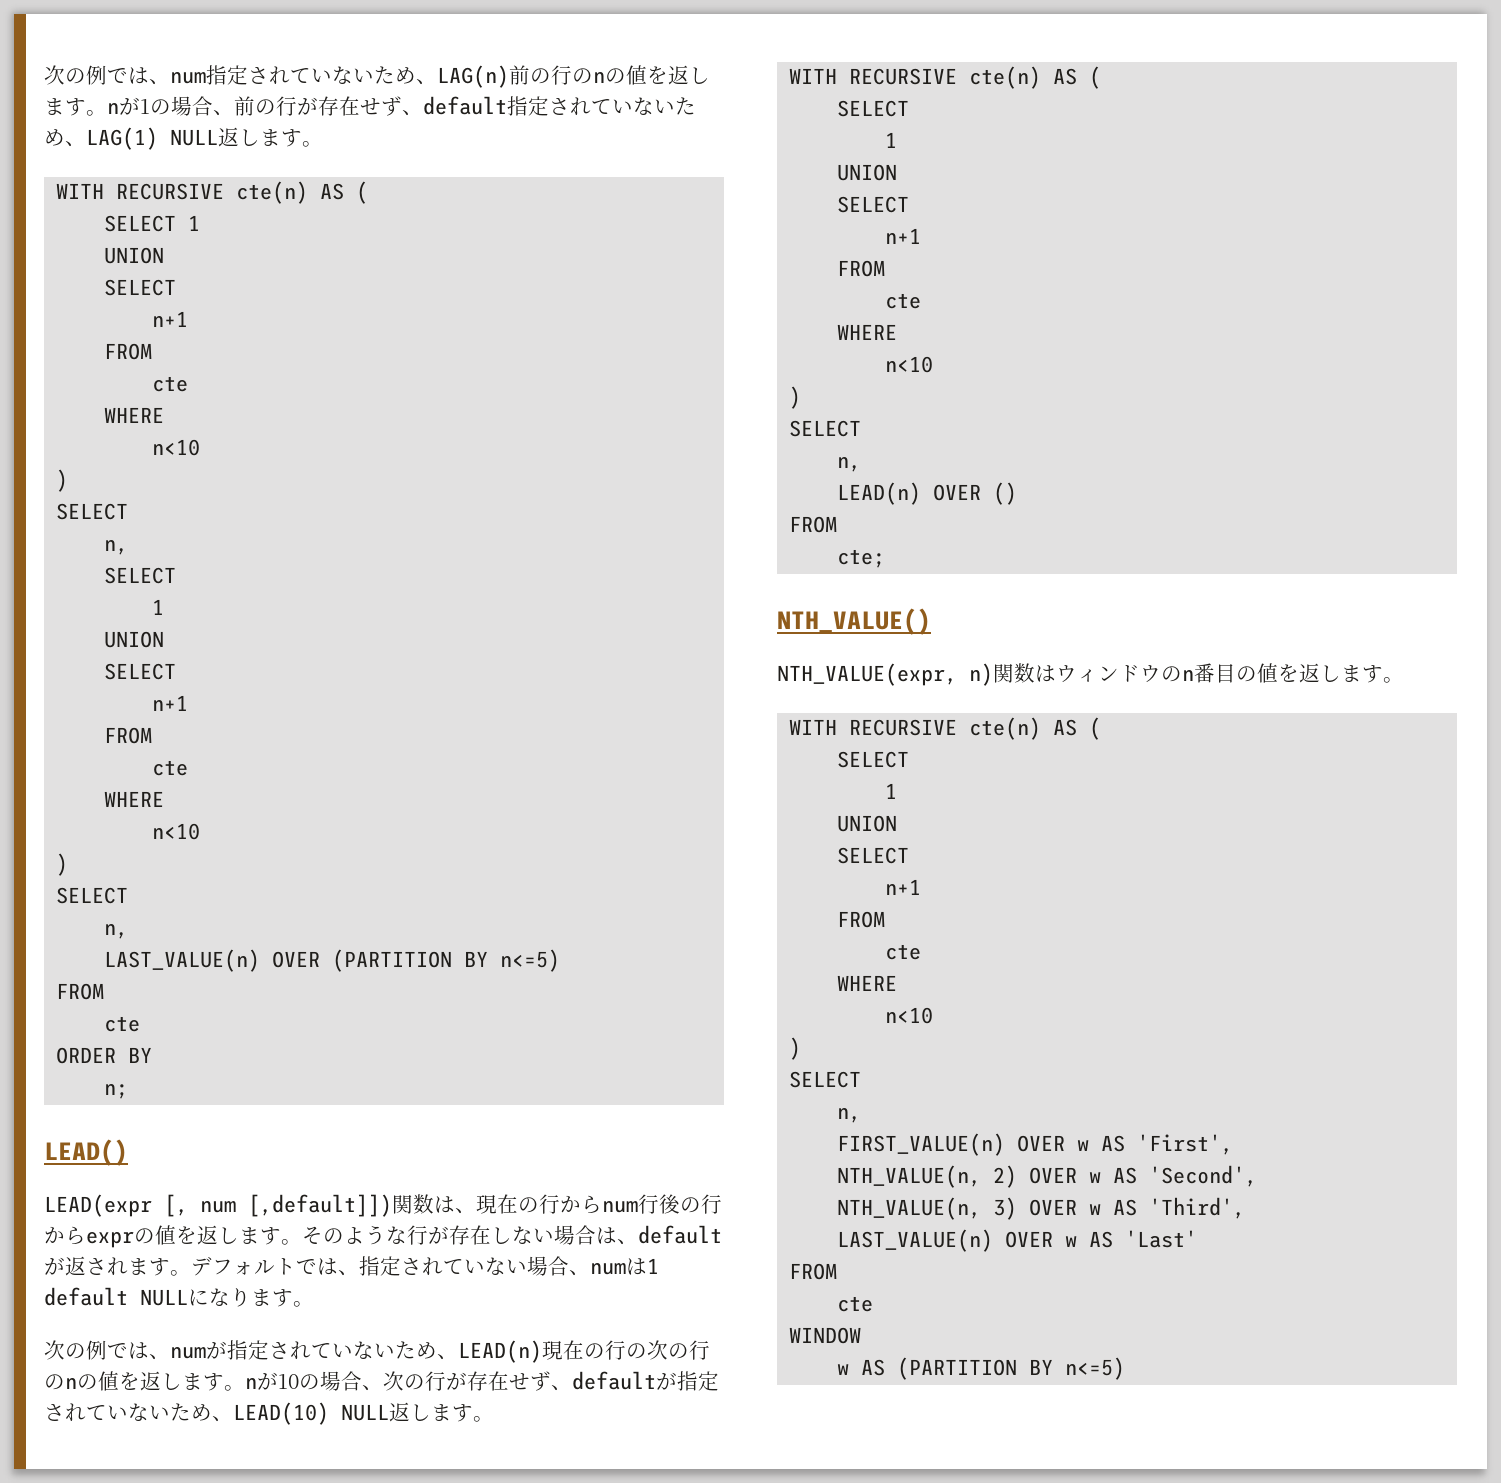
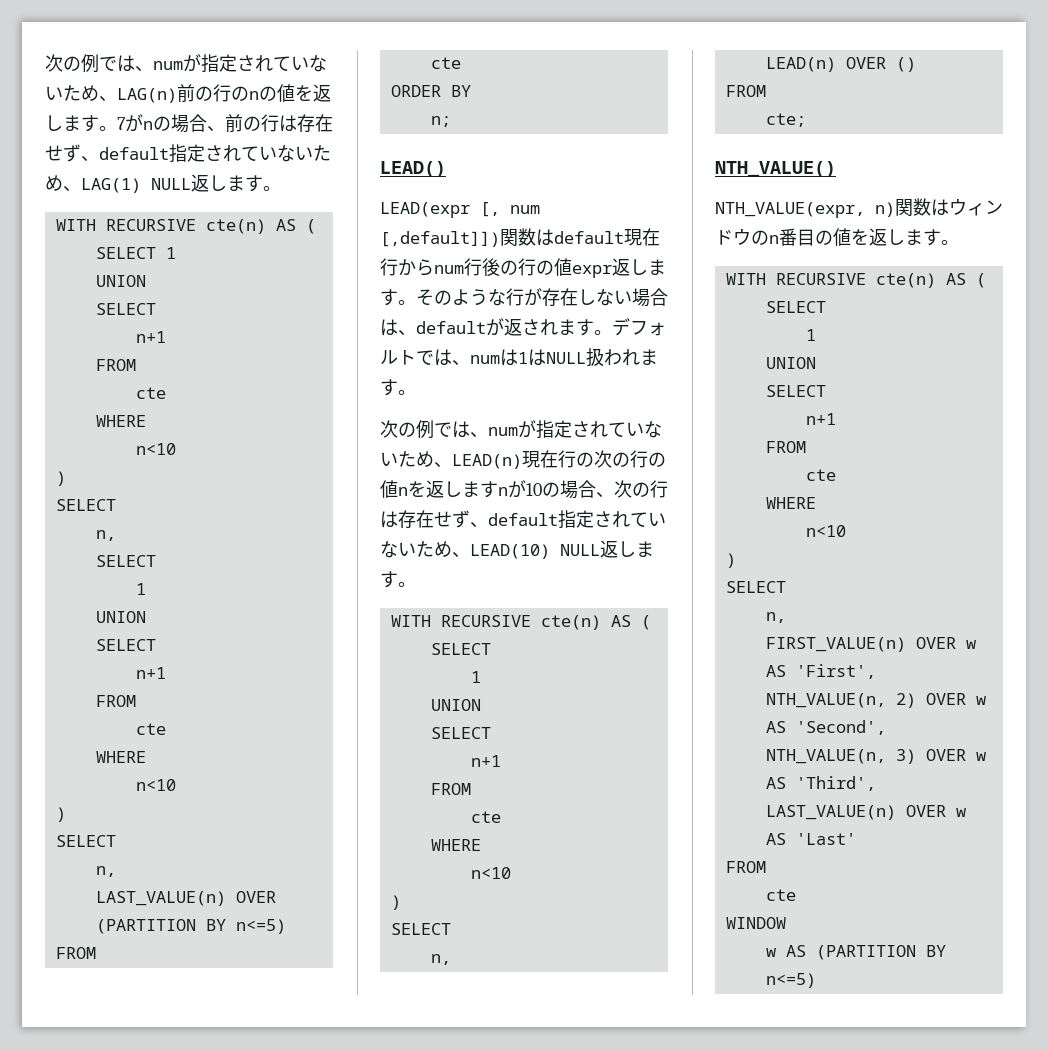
[44,65,206,85] 次の例では、num -> [45,54,201,73] 次の例では、numが
[107,97,150,115] nが1 -> [117,114,153,132] 7がn
[297,97,318,115] が -> [279,115,297,132] は
[455,1194,539,1214] 、現在の -> [554,228,660,246] default現在
[44,1225,197,1248] からexprの値を -> [536,258,612,278] の値expr
[359,1256,659,1276] [44,1287,251,1307] 指定されていない場合、numは1 default NULLになり -> [470,348,640,367] numは1はNULL扱われ
[584,1343,605,1359] の -> (558, 459) none
[65,1371,245,1391] nの値を返します。 -> [380,480,498,498] 値nを返します
[446,1371,677,1391] が存在せず、defaultが -> [380,510,558,528] は存在せず、default

